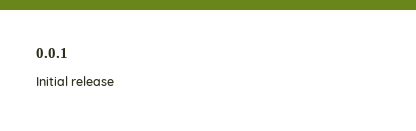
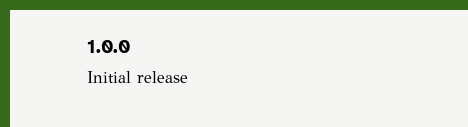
[36,48,68,58] 0.0.1 -> [87,40,130,53] 1.0.0

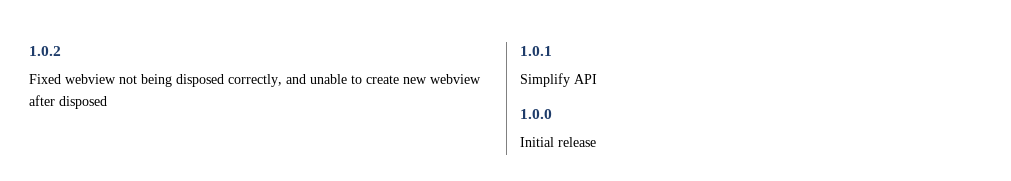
(87, 46) none -> [29,46,61,56] [29,74,481,87] [29,95,107,109] [520,46,552,56] [520,73,597,87] 1.0.2 // Fixed webview not being disposed correctly, and unable to create new webview after disposed // 1.0.1 // Simplify API //

